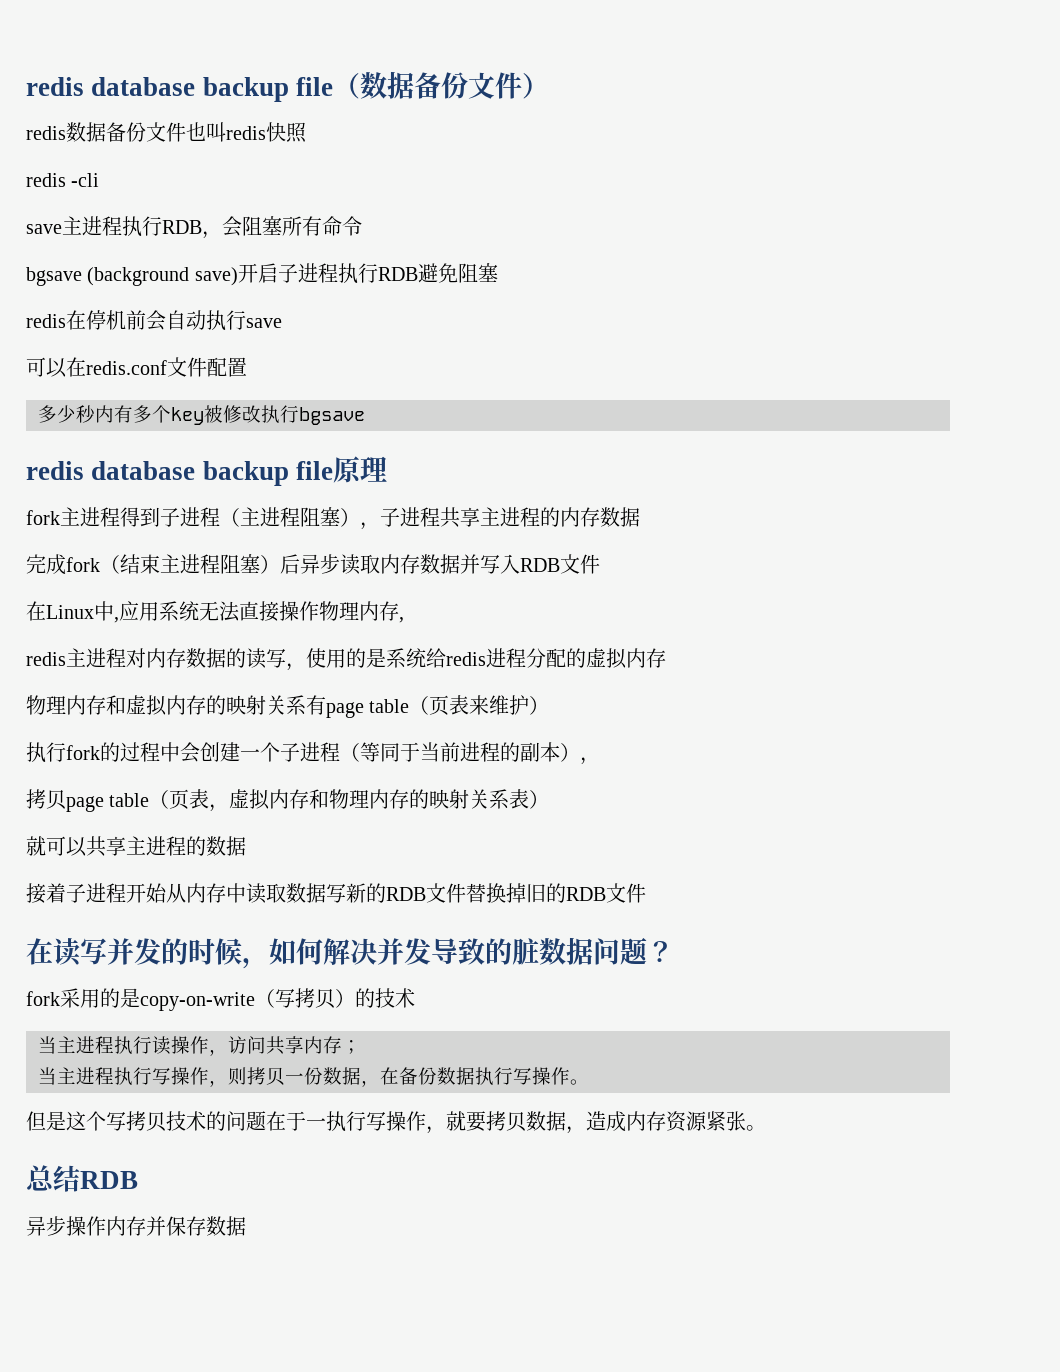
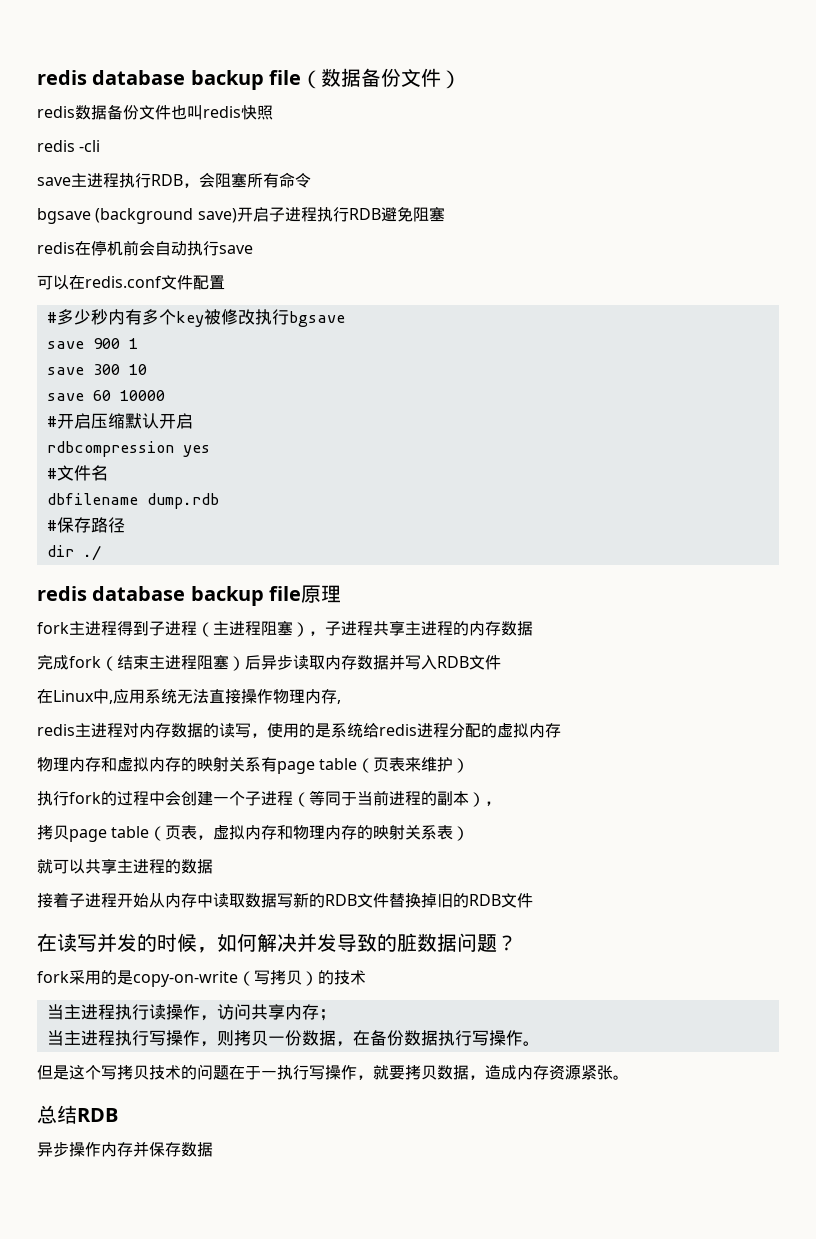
(247, 367) none -> [46,312,57,323] #
(365, 416) none -> [46,338,138,349] [46,364,147,375] [46,390,165,401] [46,413,193,429] [46,441,210,457] [46,465,108,481] [46,493,219,509] [46,517,125,533] [46,545,101,561] // save 900 1 // save 300 10 // save 60 10000 // #开启压缩默认开启 // rdbcompression yes // #文件名 // dbfilename dump.rdb // #保存路径 // dir ./

